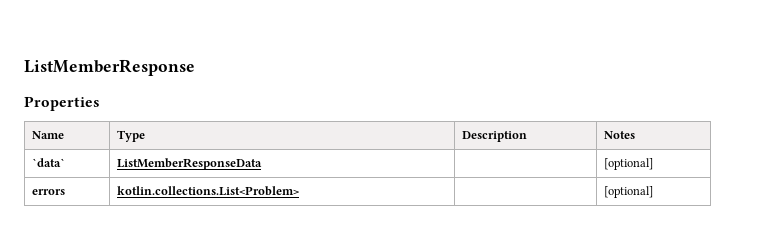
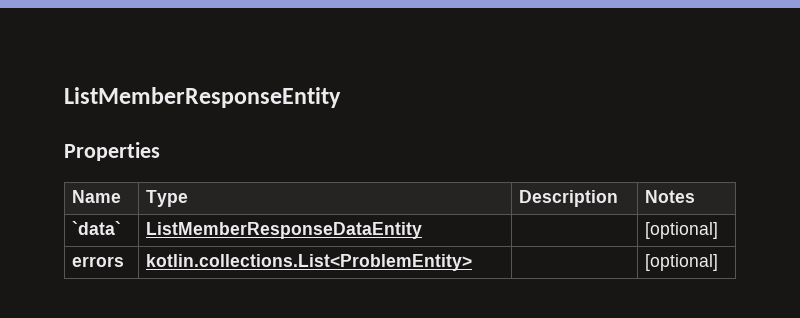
[24,59,195,76] ListMemberResponse -> [64,87,341,108] ListMemberResponseEntity
[116,158,262,170] ListMemberResponseData -> [145,222,422,239] ListMemberResponseDataEntity
[116,186,299,196] kotlin.collections.List<Problem> -> [145,254,472,271] kotlin.collections.List<ProblemEntity>

